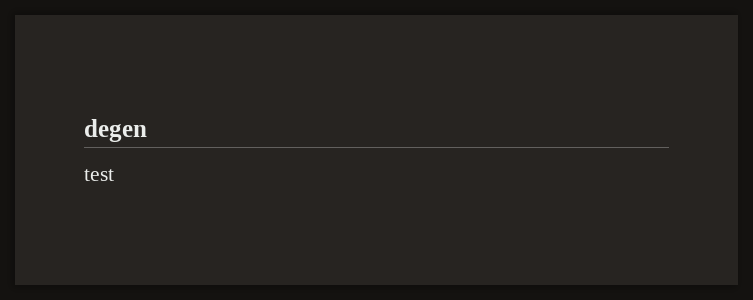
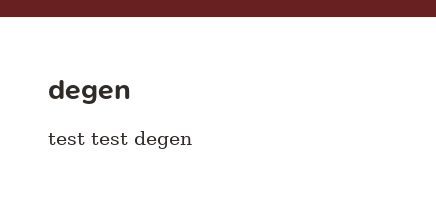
(114, 175) none -> [91,131,192,149] test degen

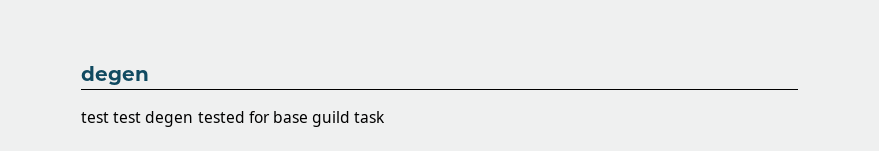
(192, 140) none -> [197,111,386,127] tested for base guild task

